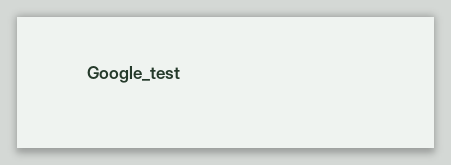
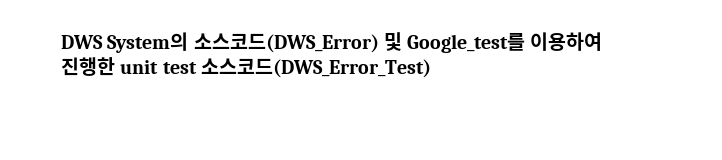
[87,66,180,83] Google_test -> [61,32,603,53] [61,57,431,78] DWS System의 소스코드(DWS_Error) 및 Google_test를 이용하여 진행한 unit test 소스코드(DWS_Error_Test)

